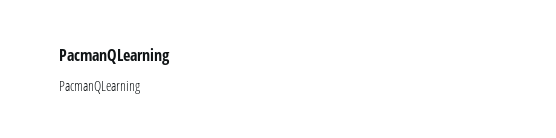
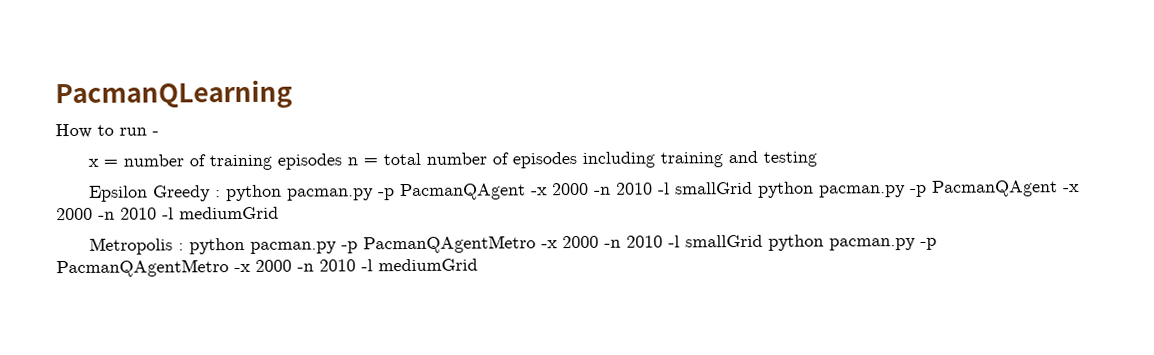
[59,81,140,94] PacmanQLearning -> [55,123,159,139] [88,150,818,171] [89,180,1081,202] [56,206,279,221] [89,234,938,255] [56,258,478,278] How to run - // x = number of training episodes n = total number of episodes including training and testing // Epsilon Greedy : python pacman.py -p PacmanQAgent -x 2000 -n 2010 -l smallGrid python pacman.py -p PacmanQAgent -x 2000 -n 2010 -l mediumGrid // Metropolis : python pacman.py -p PacmanQAgentMetro -x 2000 -n 2010 -l smallGrid python pacman.py -p PacmanQAgentMetro -x 2000 -n 2010 -l mediumGrid

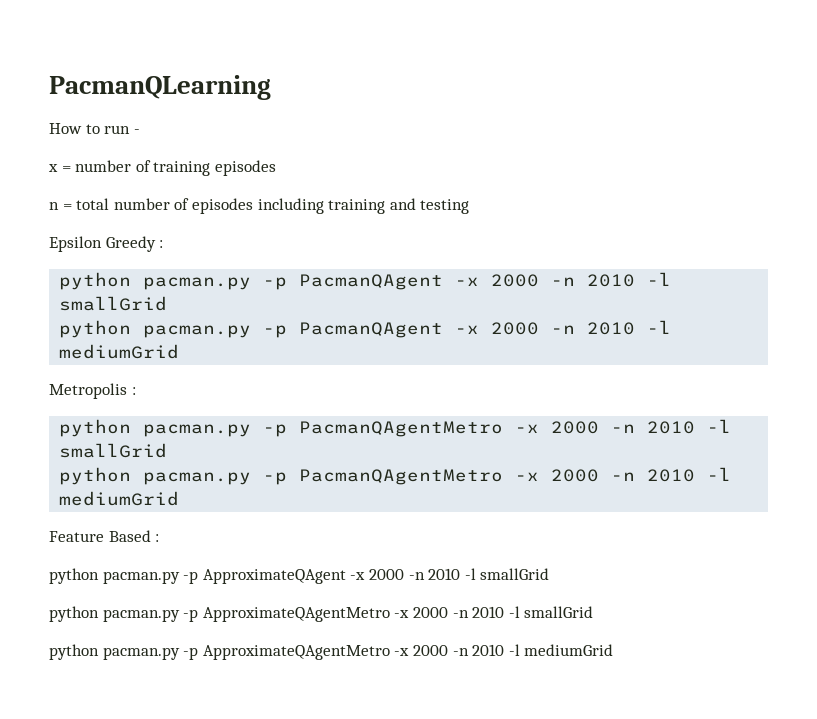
(343, 161) none -> (276, 168) //
(222, 194) none -> (164, 244) //
(754, 188) none -> (168, 303) //
(185, 247) none -> (136, 391) //
(764, 241) none -> (168, 450) //
(478, 265) none -> [49,530,160,542] [49,568,550,584] [49,606,594,622] [49,644,614,660] // Feature Based : // python pacman.py -p ApproximateQAgent -x 2000 -n 2010 -l smallGrid // python pacman.py -p ApproximateQAgentMetro -x 2000 -n 2010 -l smallGrid // python pacman.py -p ApproximateQAgentMetro -x 2000 -n 2010 -l mediumGrid

